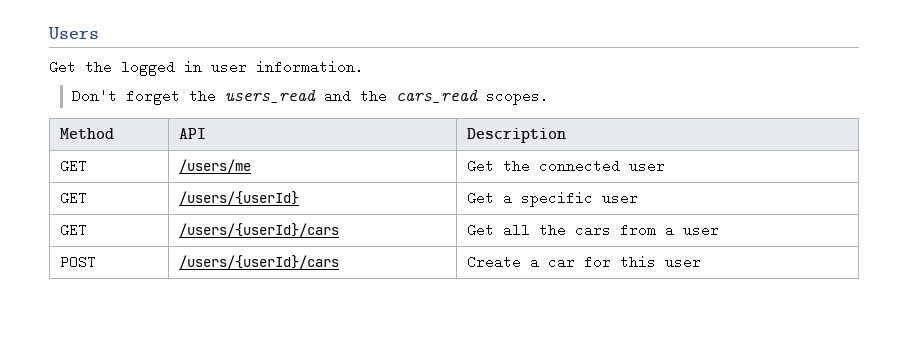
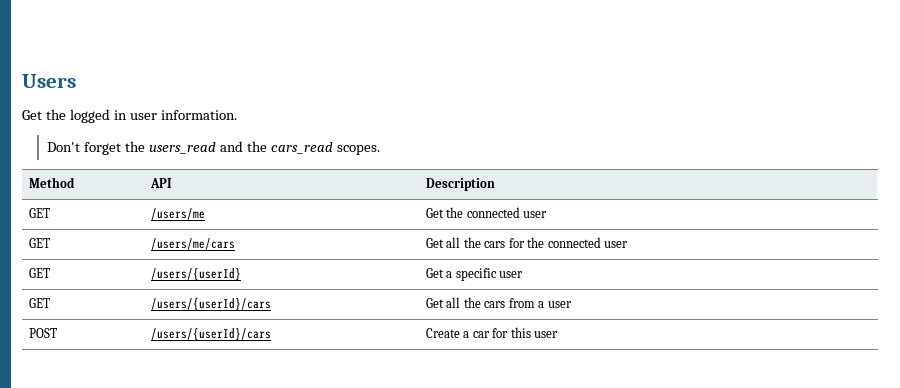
(665, 166) none -> [28,238,50,248] [150,238,235,250] [425,237,629,248] // GET | /users/me/cars | Get all the cars for the connected user

